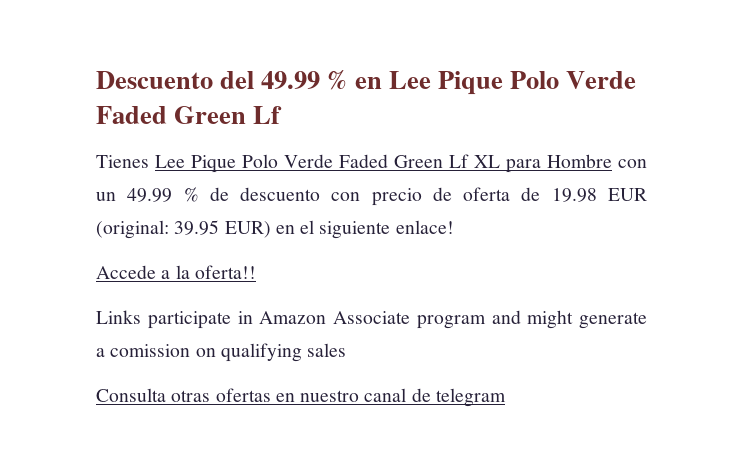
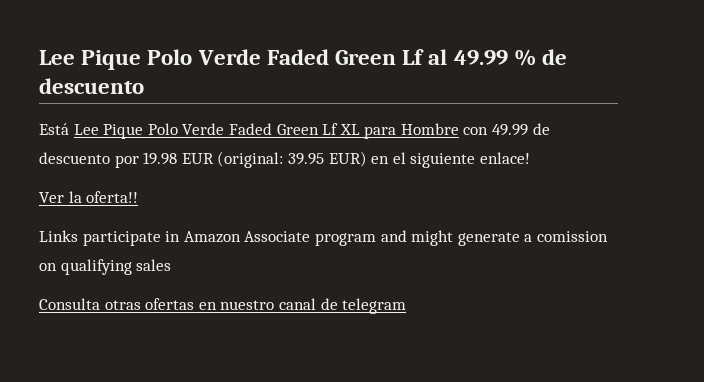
[96,70,637,95] [96,106,283,124] [96,155,149,168] Descuento del 49.99 % en Lee Pique Polo Verde Faded Green Lf // Tienes -> [39,49,568,70] [39,78,144,94] [39,123,69,135] Lee Pique Polo Verde Faded Green Lf al 49.99 % de descuento // Está
[96,187,541,206] un 49.99 % de descuento con precio de oferta de -> [492,123,550,136] [39,152,139,168] 49.99 de descuento por
[96,265,171,279] Accede a -> [39,192,64,203] Ver

